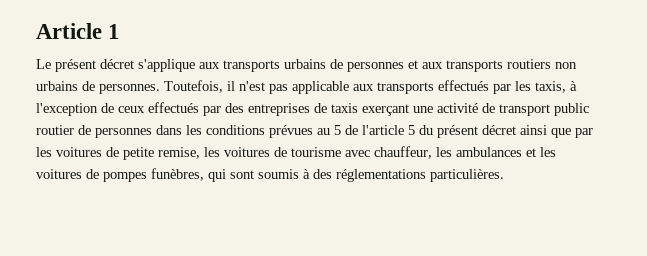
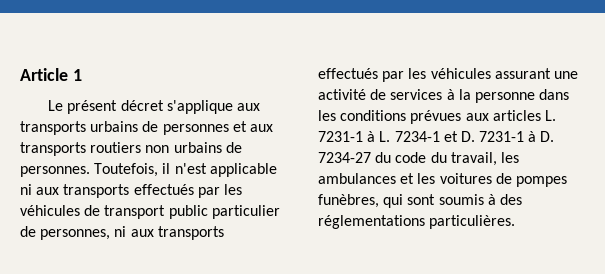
[269,80,577,94] [36,102,589,116] [36,125,593,138] [36,146,432,160] pas applicable aux transports effectués par les taxis, à l'exception de ceux effectués par des entreprises de taxis exerçant une activité de transport public routier de personnes dans les conditions prévues au 5 de l'article 5 du présent décret ainsi que par les voitures de petite remise, les voitures de tourisme avec chauffeur, -> [209,163,277,177] [20,184,242,198] [20,205,280,219] [20,226,224,240] [318,68,578,82] [318,89,570,103] [318,110,556,124] [318,131,555,142] [318,152,497,166] applicable ni aux transports effectués par les véhicules de transport public particulier de personnes, ni aux transports effectués par les véhicules assurant une activité de services à la personne dans les conditions prévues aux articles L. 7231-1 à L. 7234-1 et D. 7231-1 à D. 7234-27 du code du travail,

